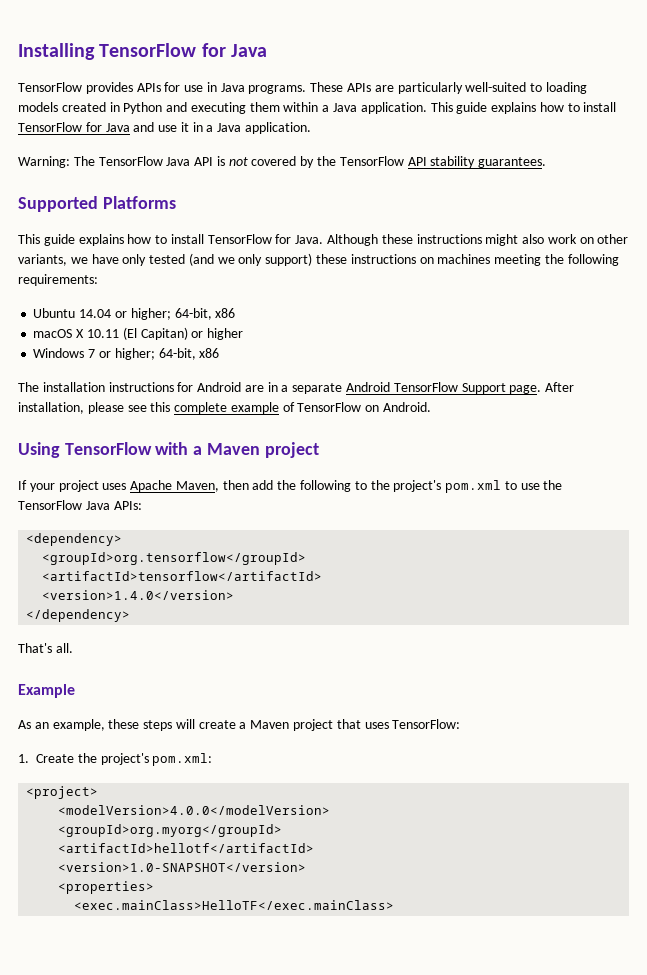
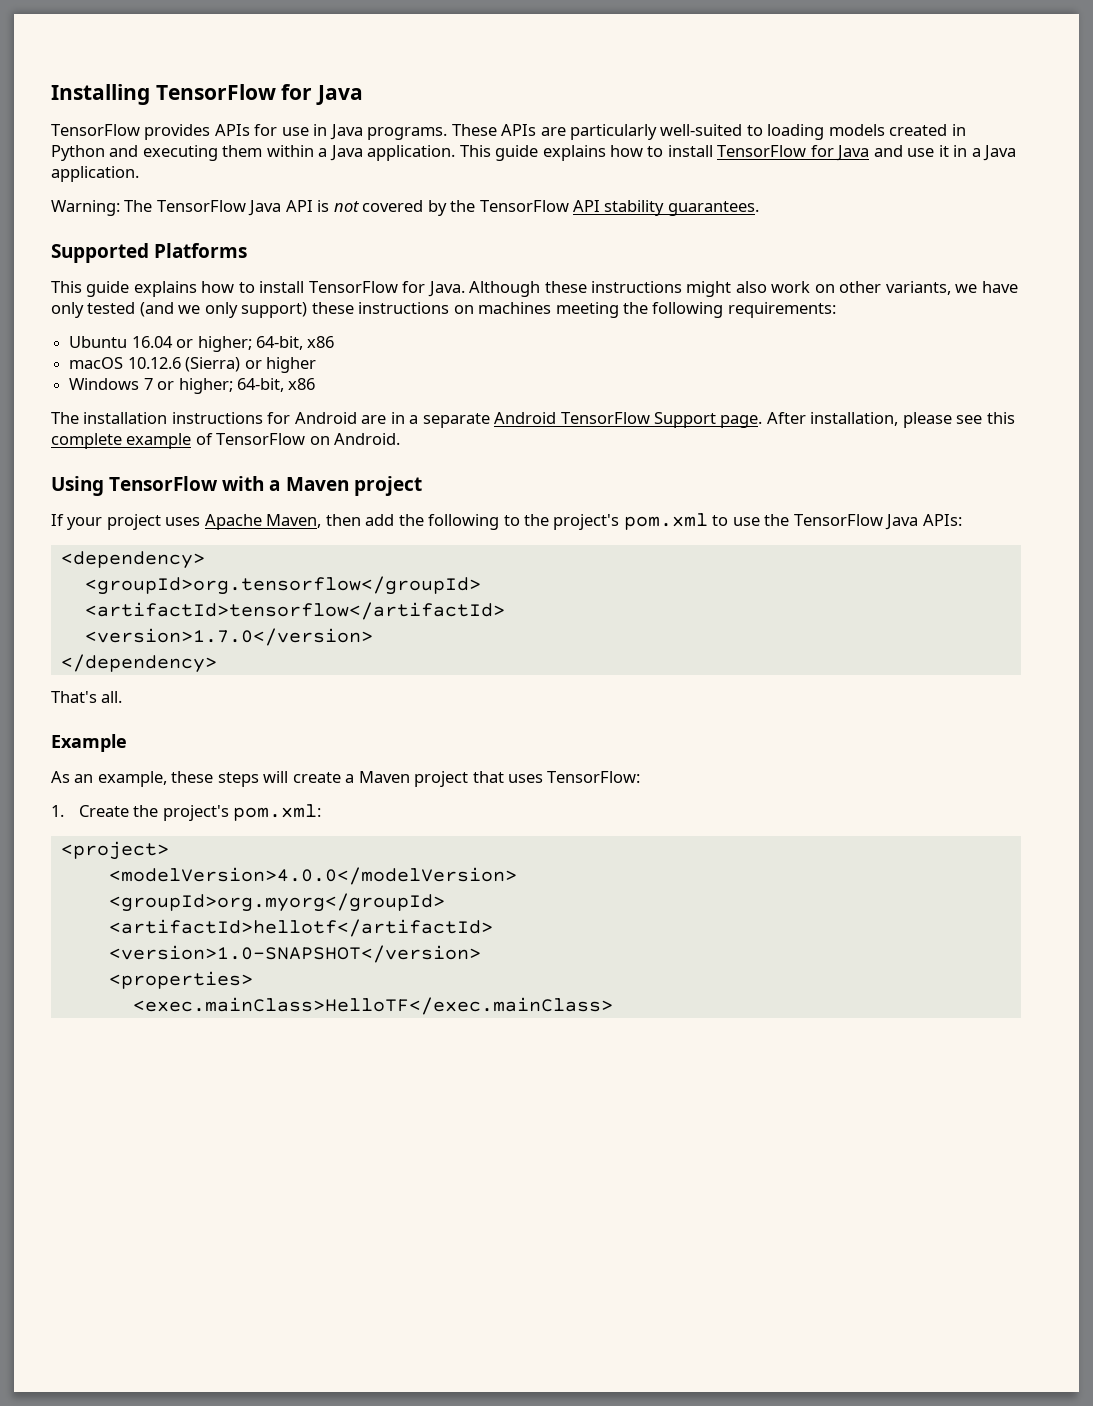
[79,309,112,318] 14.04 -> [131,336,173,348] 16.04
[76,327,188,340] X 10.11 (El Capitan) -> [127,357,241,372] 10.12.6 (Sierra)
[42,590,235,600] <version>1.4.0</version> -> [84,628,373,646] <version>1.7.0</version>

